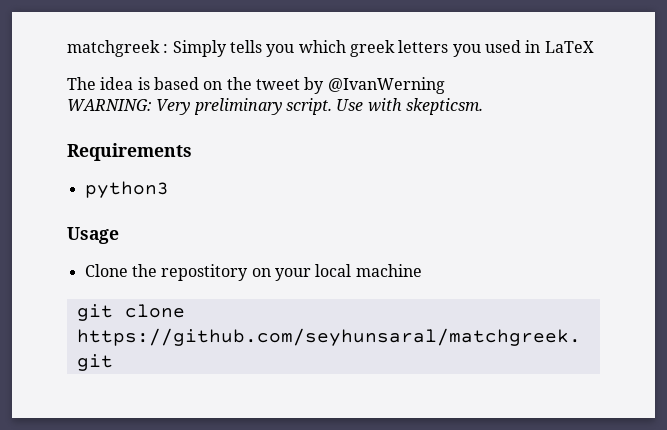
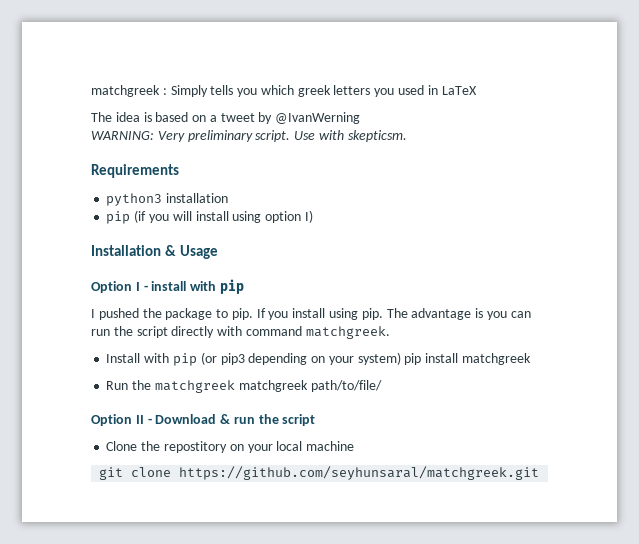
[226,77,252,90] the -> [209,115,217,122] a
[67,227,119,244] // Usage -> [166,193,229,203] [106,210,313,224] [91,245,219,259] [91,279,244,294] [91,308,531,320] [91,326,390,339] [106,352,531,366] [106,380,382,393] [91,414,316,426] installation // pip (if you will install using option I) // Installation & Usage // Option I - install with pip // I pushed the package to pip. If you install using pip. The advantage is you can run the script directly with command matchgreek. // Install with pip (or pip3 depending on your system) pip install matchgreek // Run the matchgreek matchgreek path/to/file/ // Option II - Download & run the script

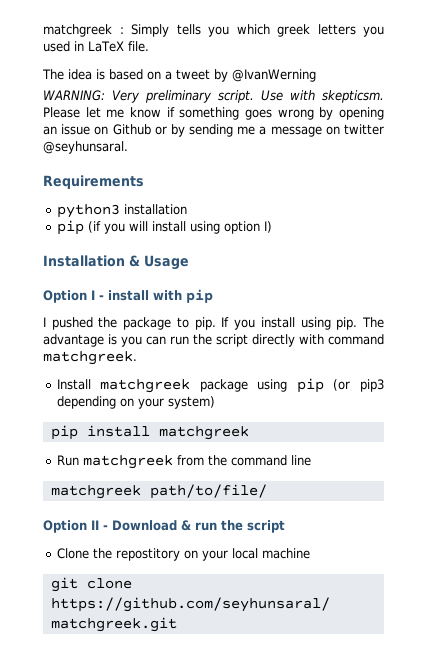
(477, 90) none -> [127,41,149,52] file.
(407, 136) none -> [43,107,384,120] [43,124,385,137] [43,141,128,154] Please let me know if something goes wrong by opening an issue on Github or by sending me a message on twitter @seyhunsaral.
[144,353,170,363] with -> [100,379,288,393] matchgreek package using
(401, 358) none -> (215, 402) //
[132,380,235,393] the matchgreek -> [82,455,311,469] matchgreek from the command line //

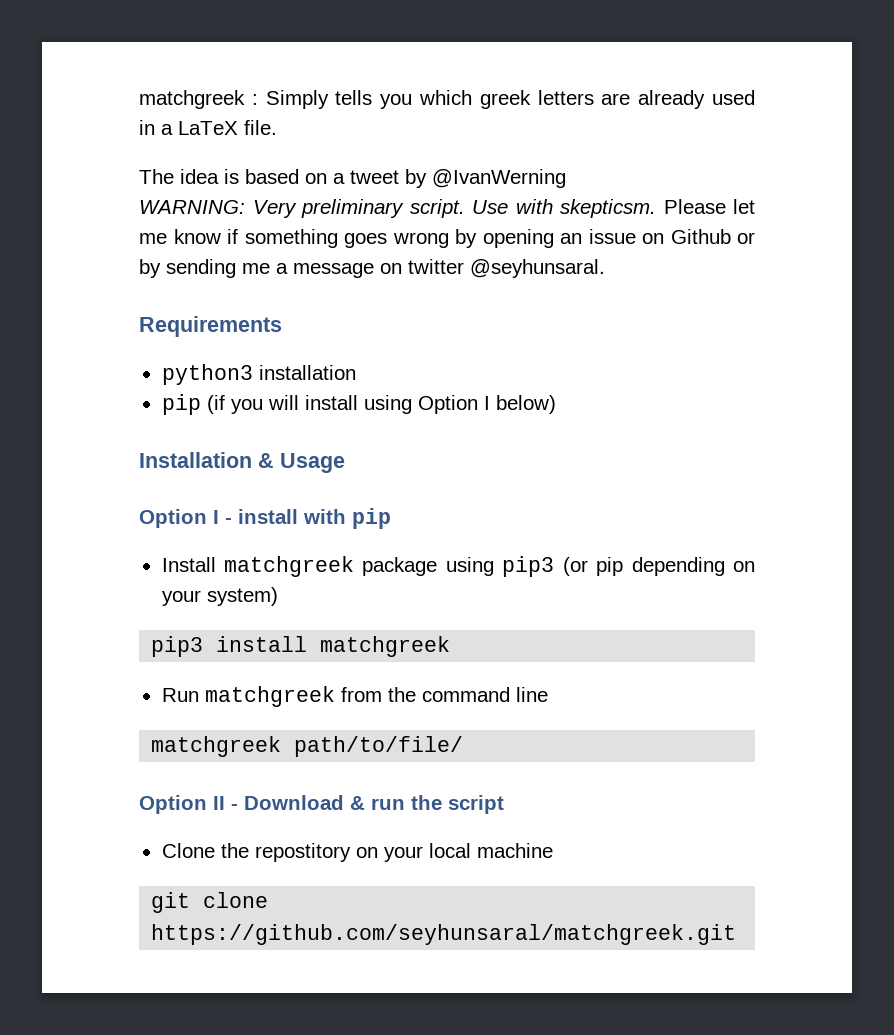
[363,26,384,37] you -> [601,90,706,109] are already
(84, 46) none -> [161,124,173,135] a
[223,221,272,234] option I) -> [417,395,556,414] Option I below)
[43,317,384,330] [43,334,384,347] [43,351,137,365] // I pushed the package to pip. If you install using pip. The advantage is you can run the script directly with command matchgreek. -> (391, 518) none
[296,378,384,393] pip (or pip3 -> [502,556,624,577] pip3 (or pip
[50,425,78,440] pip -> [151,636,204,657] pip3

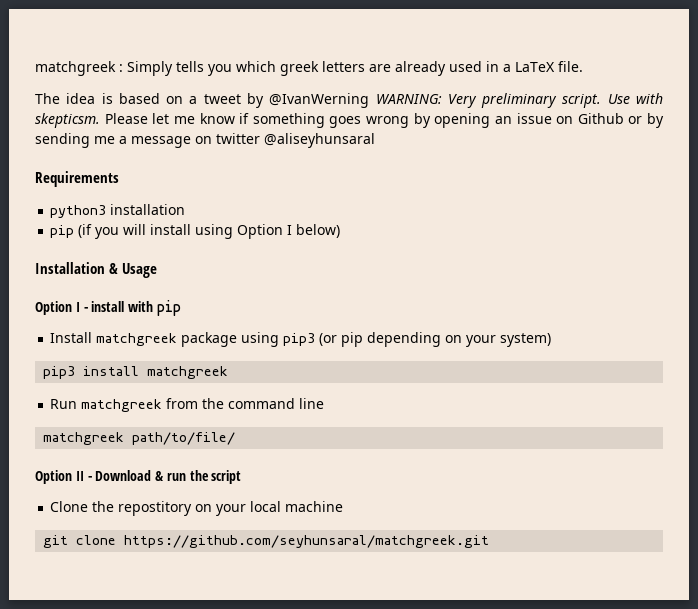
(566, 178) // -> (370, 100) none
[470,259,605,278] @seyhunsaral. -> [264,133,375,148] @aliseyhunsaral

